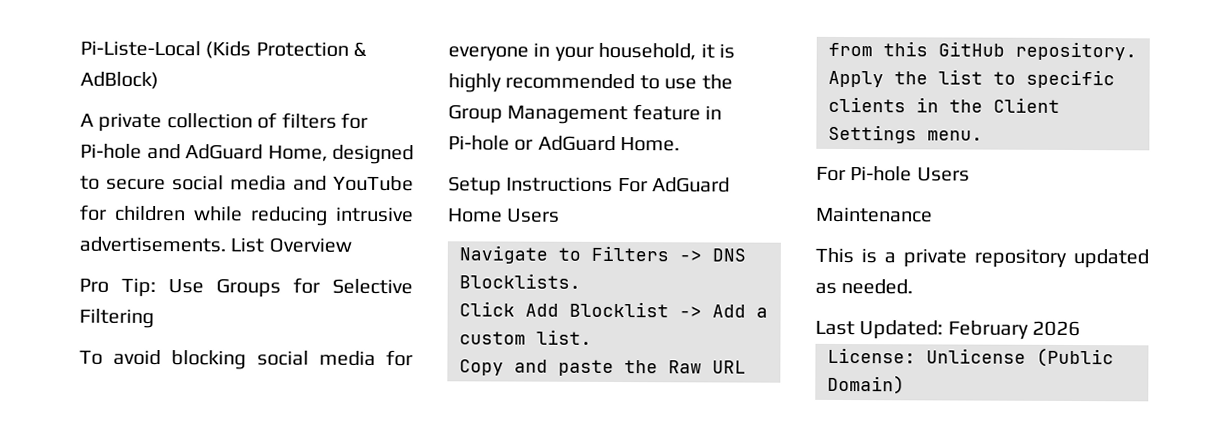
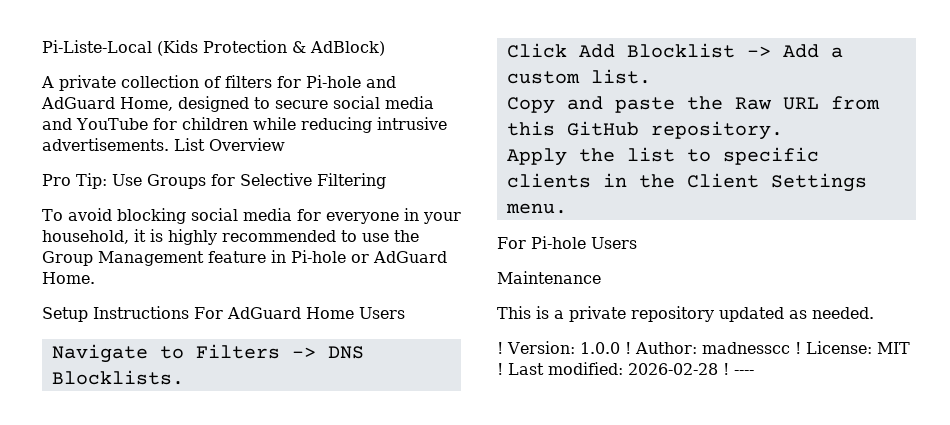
[815,320,1082,340] [827,347,1114,368] [827,374,905,395] Last Updated: February 2026 // License: Unlicense (Public Domain) -> [497,341,910,354] [497,362,754,375] ! Version: 1.0.0 ! Author: madnesscc ! License: MIT ! Last modified: 2026-02-28 ! ----

